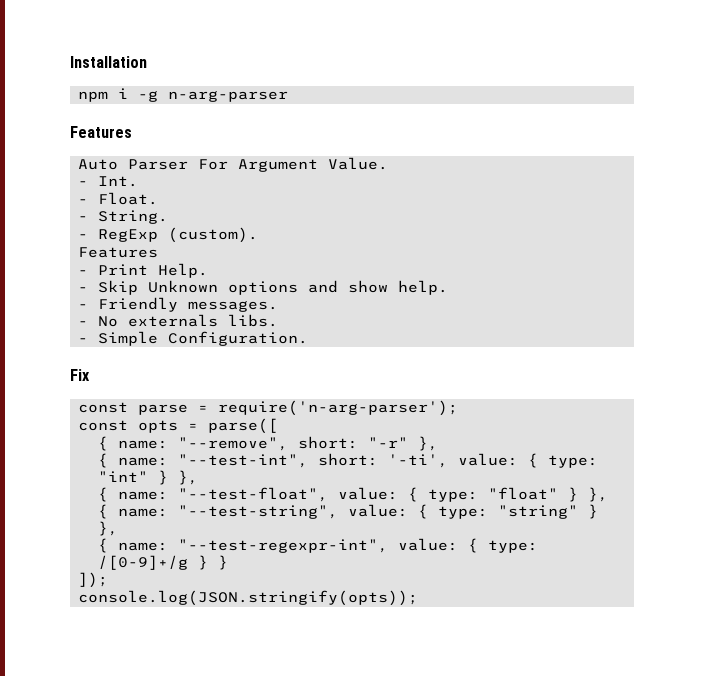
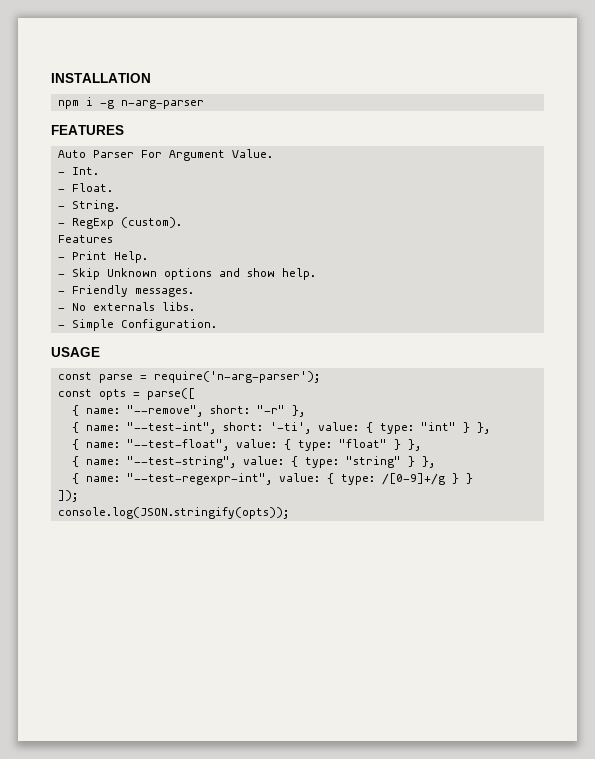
[70,56,147,68] Installation -> [51,73,151,83] INSTALLATION
[70,126,132,138] Features -> [51,125,124,135] FEATURES
[70,369,90,381] Fix -> [51,347,100,357] USAGE

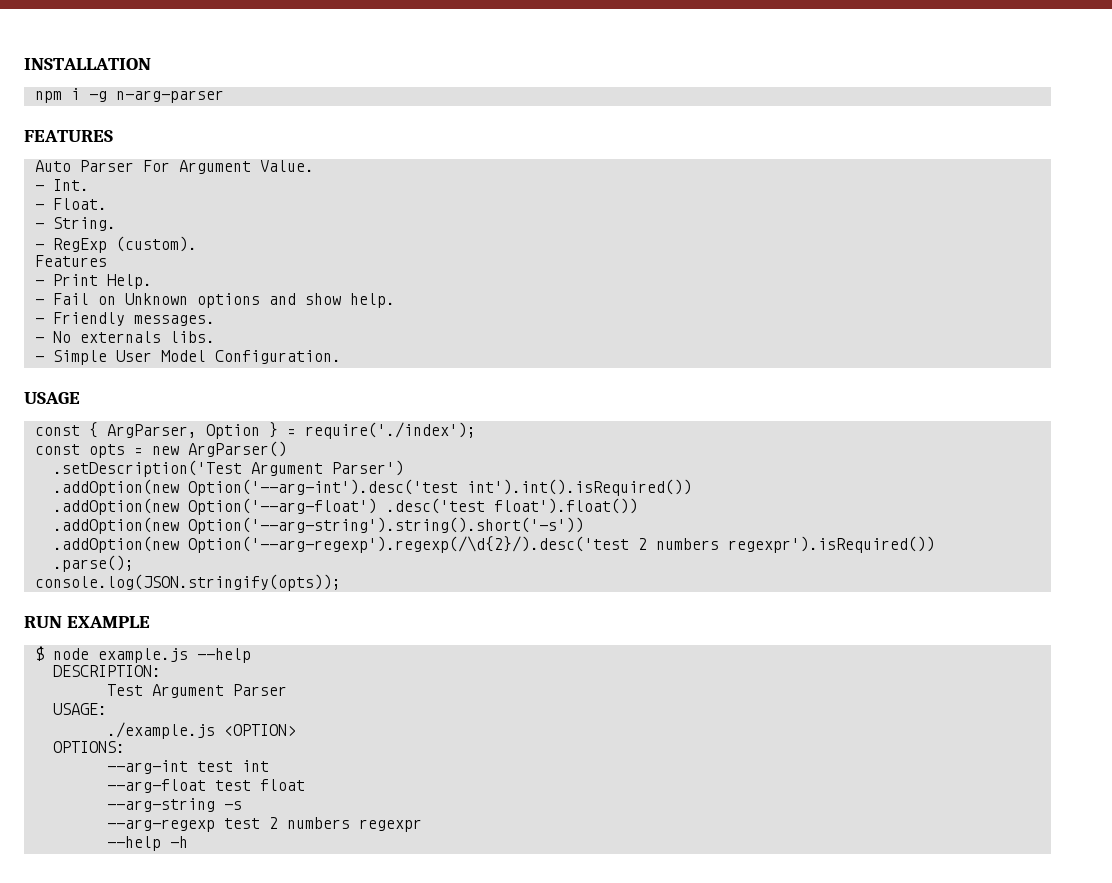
[71,268,100,280] Skip -> [53,293,117,305] Fail on
(114, 325) none -> [116,350,207,362] User Model
[98,371,320,383] [57,388,195,400] [71,405,305,417] [71,422,490,434] [71,439,421,451] [71,456,435,468] [71,473,473,485] [57,490,78,502] [57,507,289,519] parse = require('n-arg-parser'); // const opts = parse([ // { name: "--remove", short: "-r" }, // { name: "--test-int", short: '-ti', value: { type: "int" } }, // { name: "--test-float", value: { type: "float" } }, // { name: "--test-string", value: { type: "string" } }, // { name: "--test-regexpr-int", value: { type: /[0-9]+/g } } // ]); // console.log(JSON.stringify(opts)); -> [89,422,477,439] [35,441,288,458] [53,460,405,477] [53,479,693,496] [53,498,639,515] [53,517,585,534] [53,536,936,553] [53,555,135,572] [35,574,342,591] [24,616,150,628] [35,646,252,663] [53,665,162,677] [107,684,288,698] [53,703,108,715] [107,722,297,739] [53,741,126,753] [107,760,270,774] [107,779,306,793] [107,798,243,812] [107,817,423,832] [107,836,189,851] { ArgParser, Option } = require('./index'); // const opts = new ArgParser() // .setDescription('Test Argument Parser') // .addOption(new Option('--arg-int').desc('test int').int().isRequired()) // .addOption(new Option('--arg-float') .desc('test float').float()) // .addOption(new Option('--arg-string').string().short('-s')) // .addOption(new Option('--arg-regexp').regexp(/\d{2}/).desc('test 2 numbers regexpr').isRequired()) // .parse(); // console.log(JSON.stringify(opts)); // RUN EXAMPLE // $ node example.js --help // DESCRIPTION: // Test Argument Parser // USAGE: // ./example.js <OPTION> // OPTIONS: // --arg-int test int // --arg-float test float // --arg-string -s // --arg-regexp test 2 numbers regexpr // --help -h

